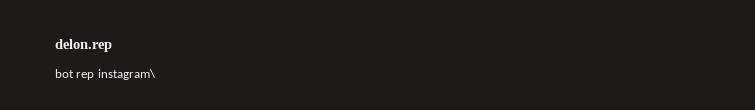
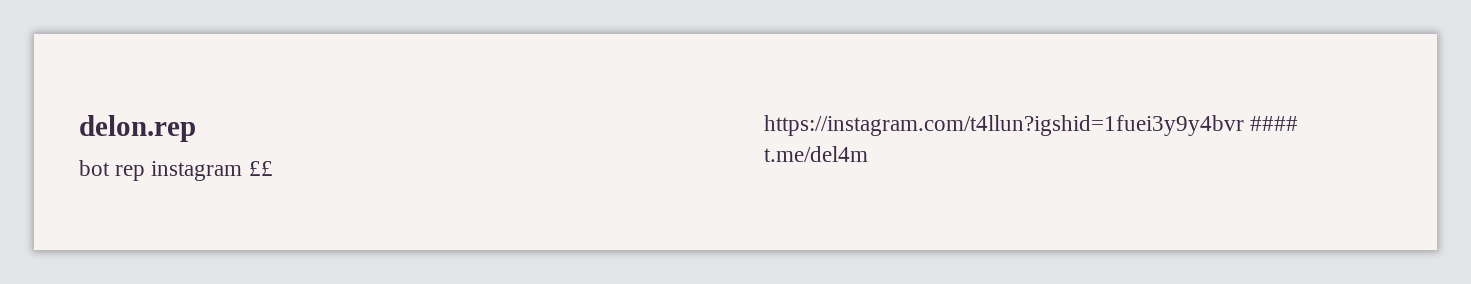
[97,69,156,80] instagram\ -> [151,161,273,181] [764,115,1299,136] [764,146,868,162] instagram ££ https://instagram.com/t4llun?igshid=1fuei3y9y4bvr #### t.me/del4m

